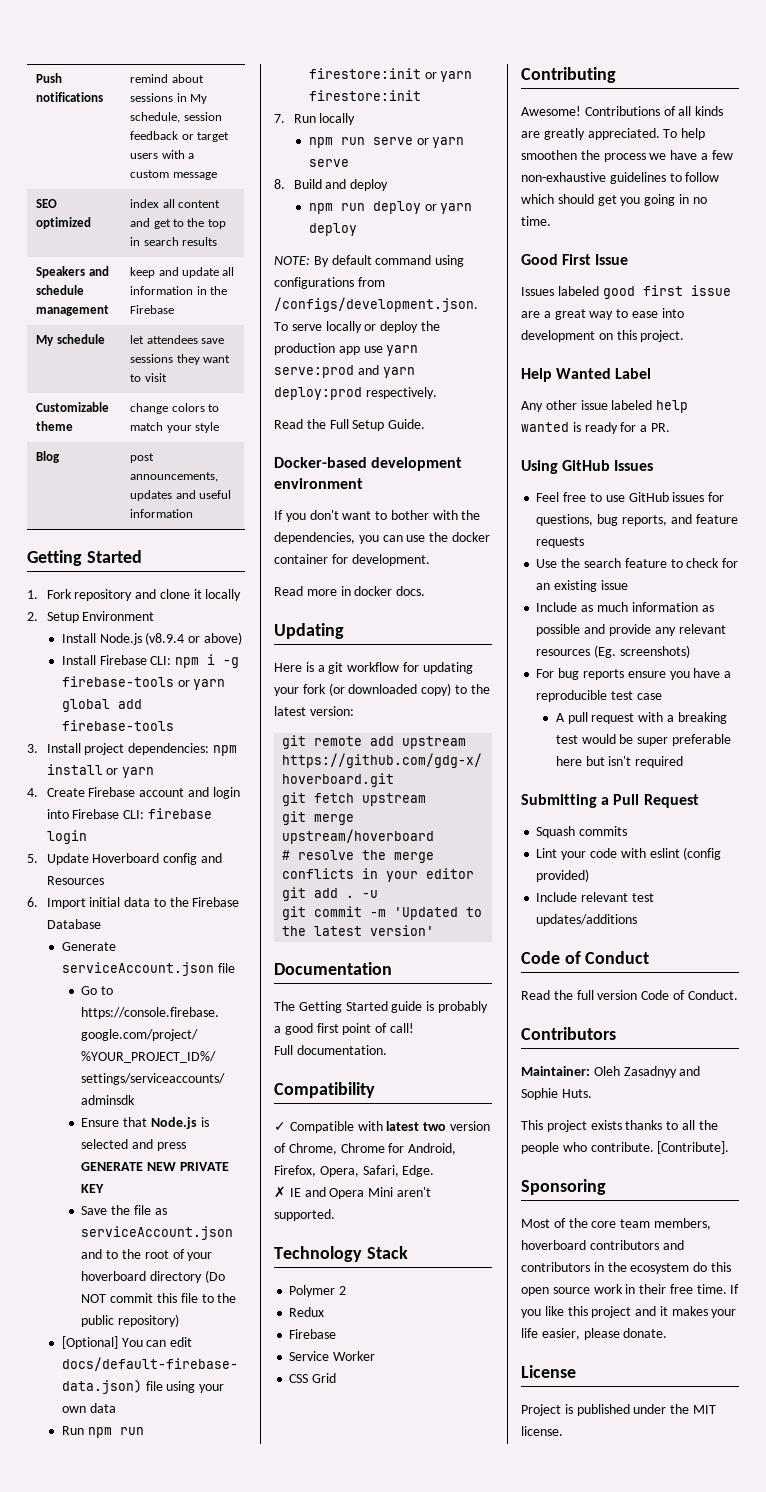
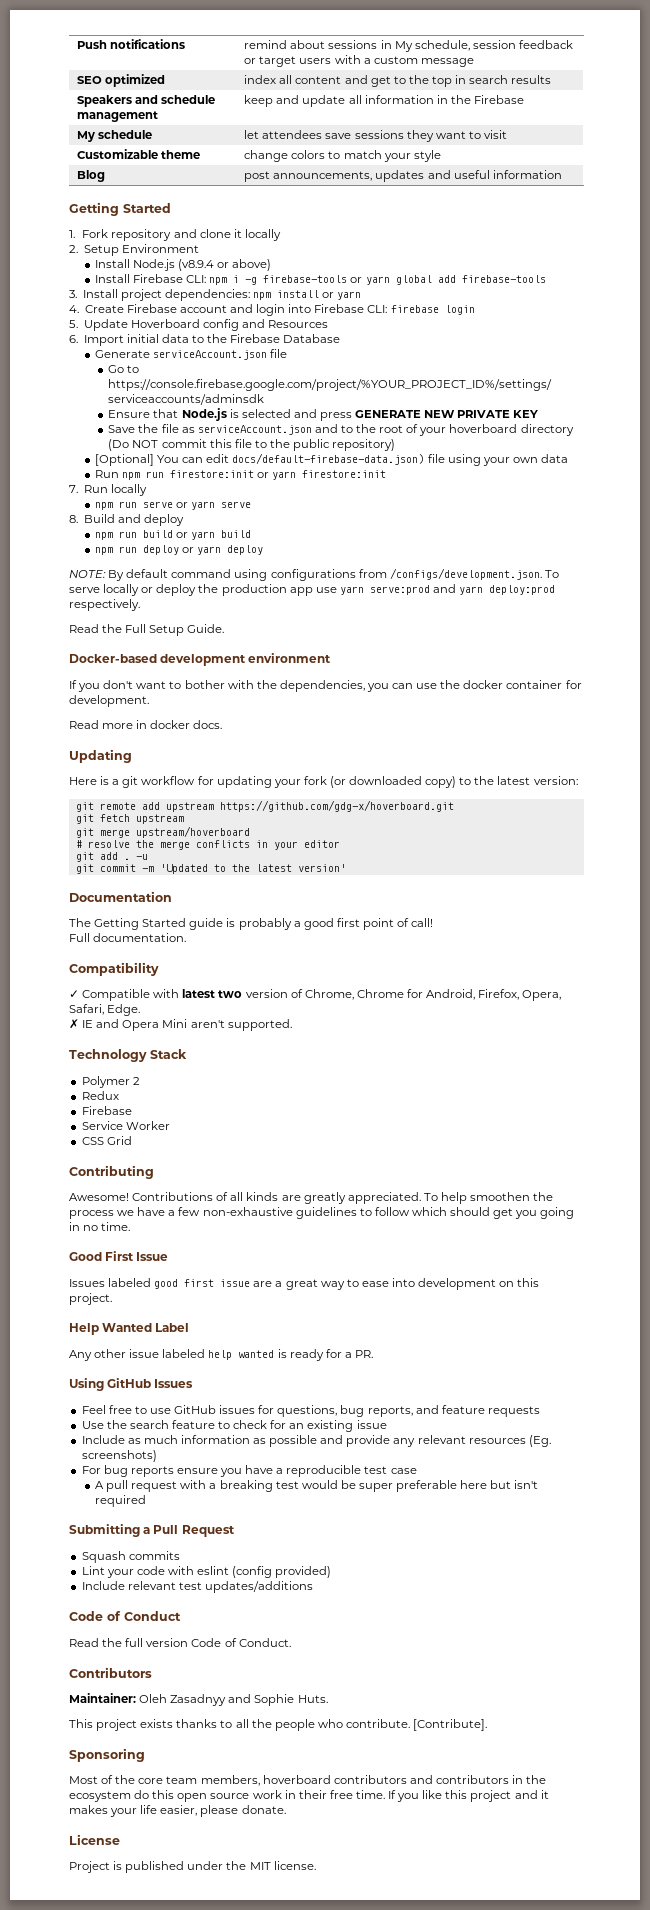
(389, 185) none -> [94,530,252,540] // npm run build or yarn build

